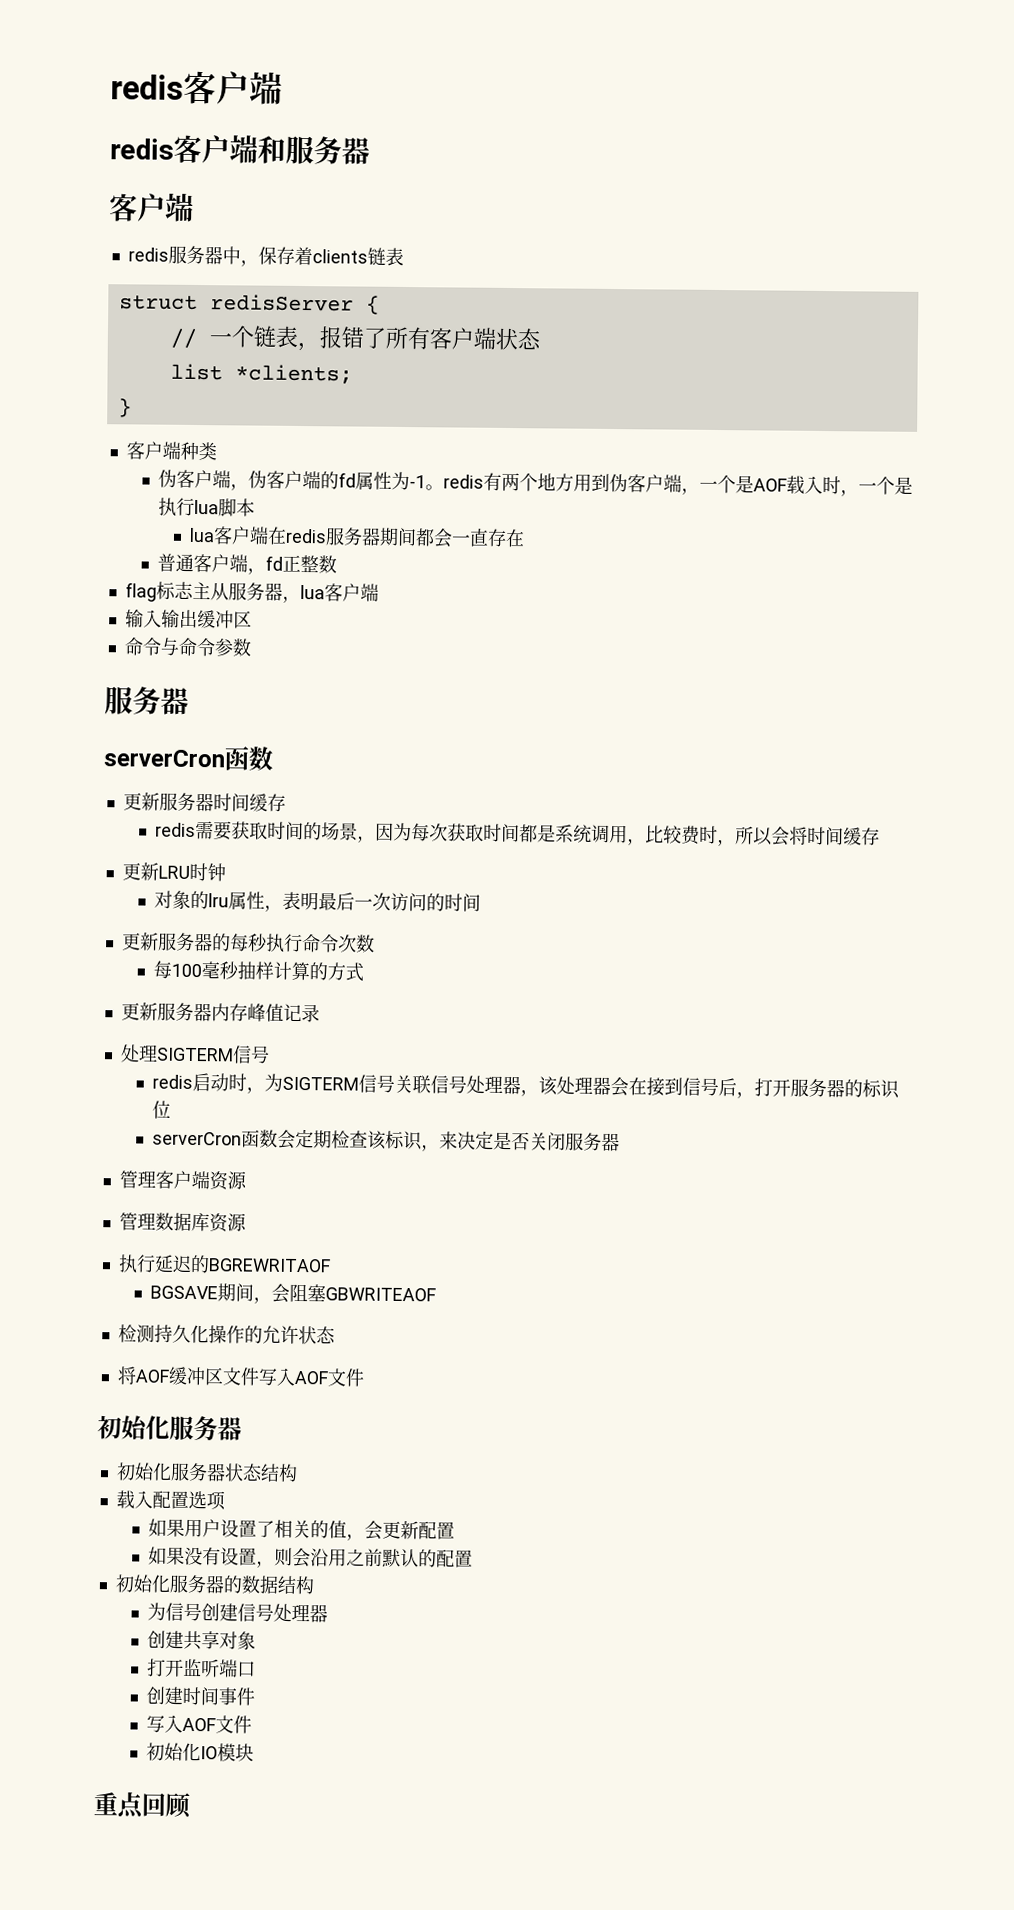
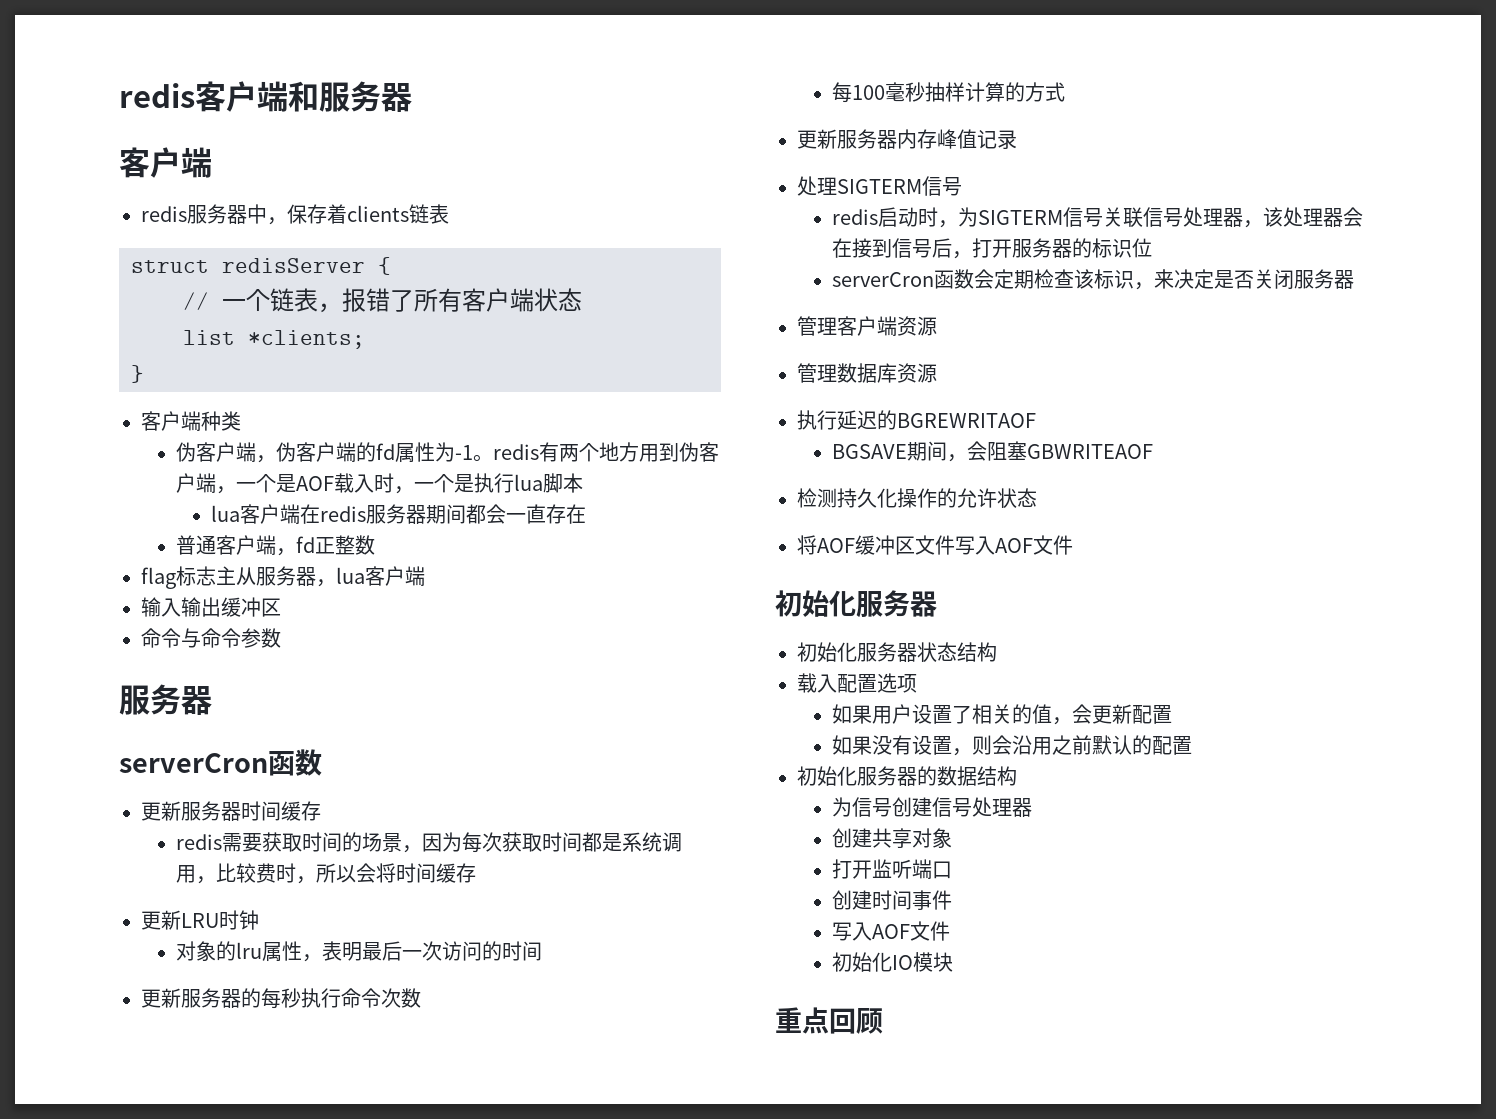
[110,70,283,105] [109,134,258,164] redis客户端 // redis客户端 -> [119,81,288,112] redis客户端

